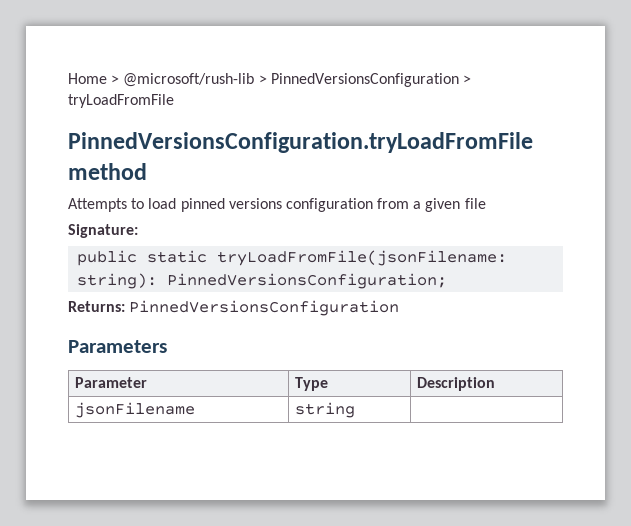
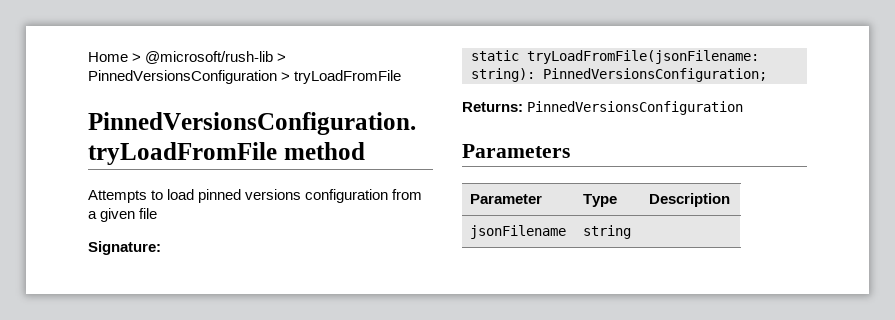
[77,250,138,266] public -> (161, 248) none

